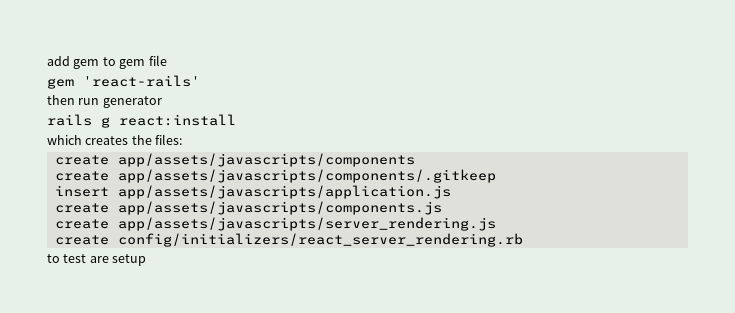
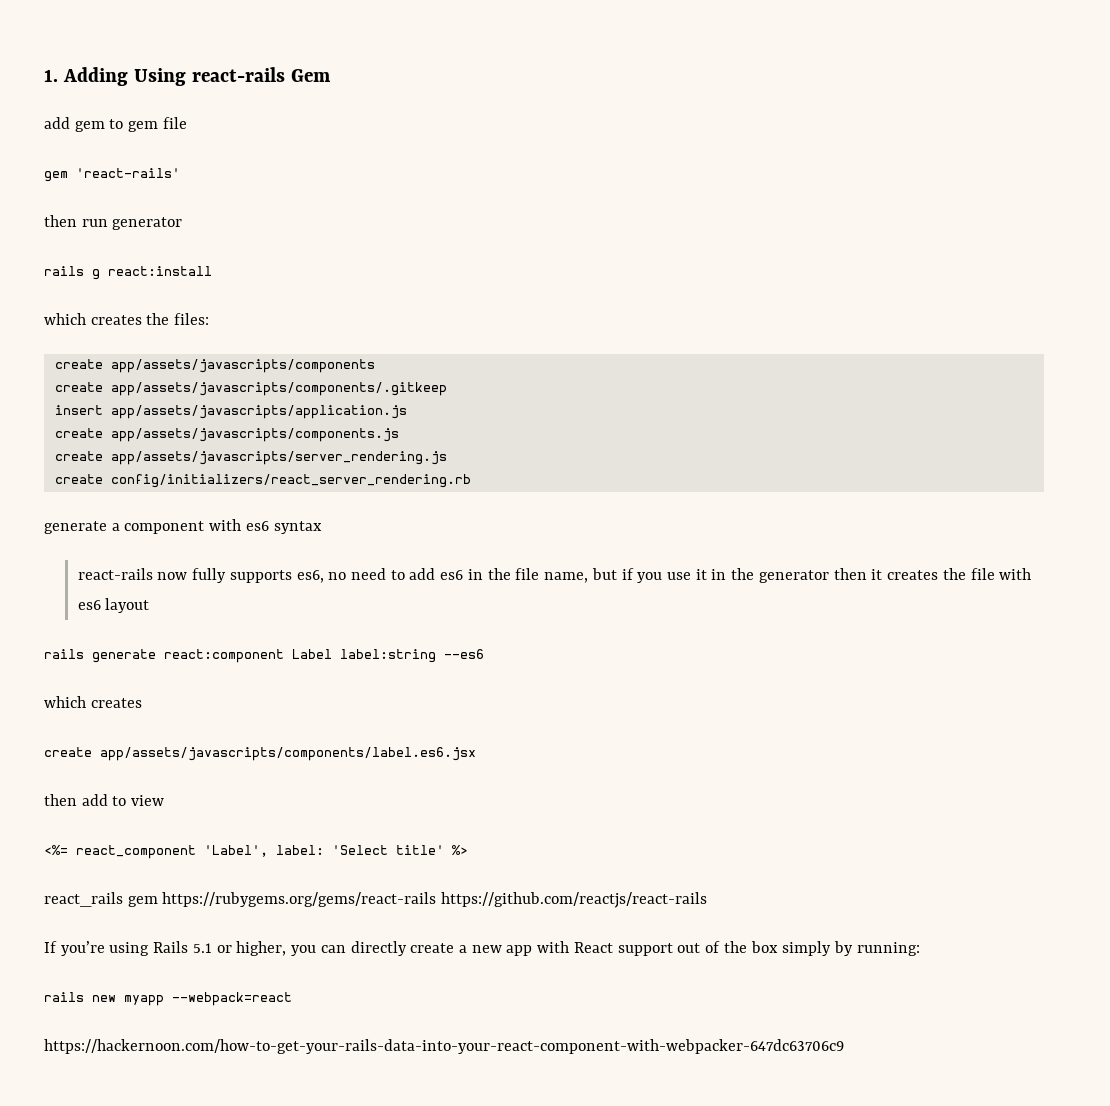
(47, 61) none -> [44,67,331,86] 1. Adding Using react-rails Gem //
[47,254,147,266] to test are setup -> [44,519,322,534] [77,568,1032,583] [77,598,150,613] [44,649,484,663] [44,696,142,708] [44,747,476,761] [44,794,165,806] [44,845,468,859] [44,892,708,908] [44,941,920,956] [44,992,292,1006] [44,1039,844,1054] generate a component with es6 syntax // react-rails now fully supports es6, no need to add es6 in the file name, but if you use it in the generator then it creates the file with es6 layout // rails generate react:component Label label:string --es6 // which creates // create app/assets/javascripts/components/label.es6.jsx // then add to view // <%= react_component 'Label', label: 'Select title' %> // react_rails gem https://rubygems.org/gems/react-rails https://github.com/reactjs/react-rails // If you’re using Rails 5.1 or higher, you can directly create a new app with React support out of the box simply by running: // rails new myapp --webpack=react // https://hackernoon.com/how-to-get-your-rails-data-into-your-react-component-with-webpacker-647dc63706c9

